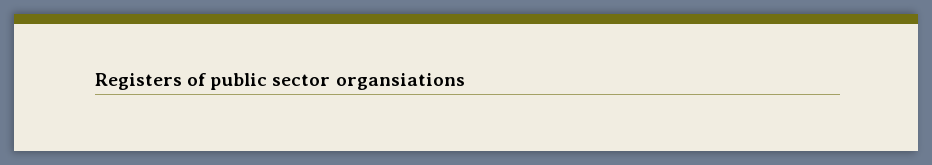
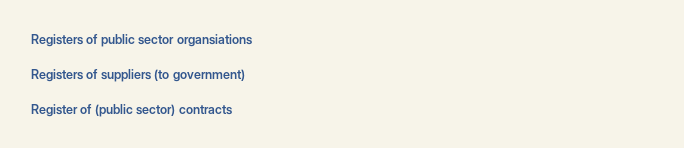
(465, 81) none -> [31,69,245,82] [31,104,232,117] // Registers of suppliers (to government) // Register of (public sector) contracts

